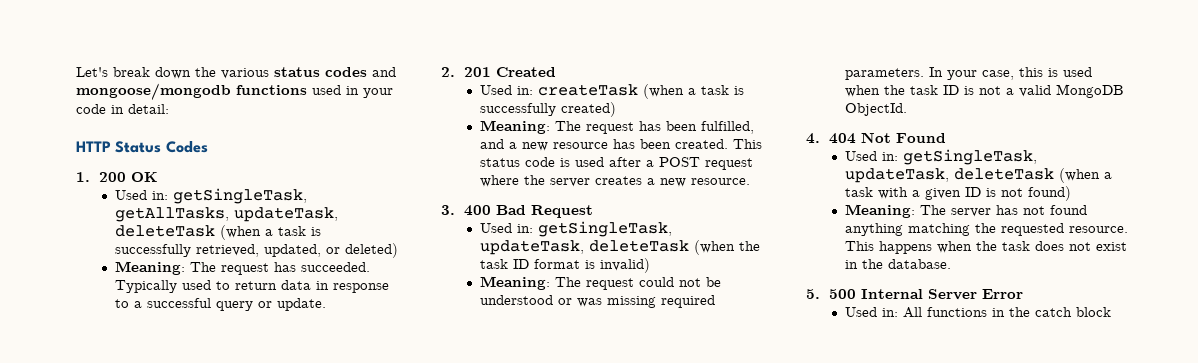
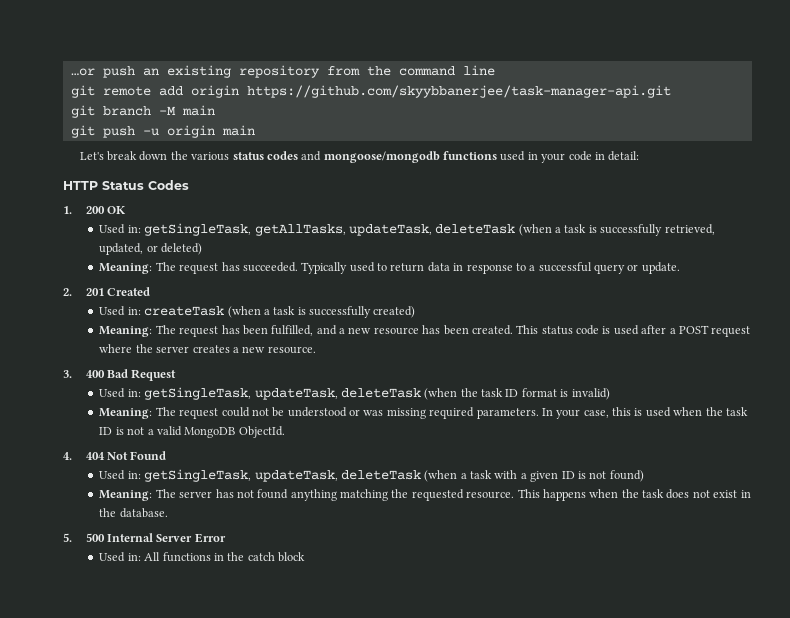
(76, 72) none -> [70,65,495,78] [70,85,671,98] [70,105,215,118] [70,125,255,138] …or push an existing repository from the command line // git remote add origin https://github.com/skyybbanerjee/task-manager-api.git // git branch -M main // git push -u origin main //

